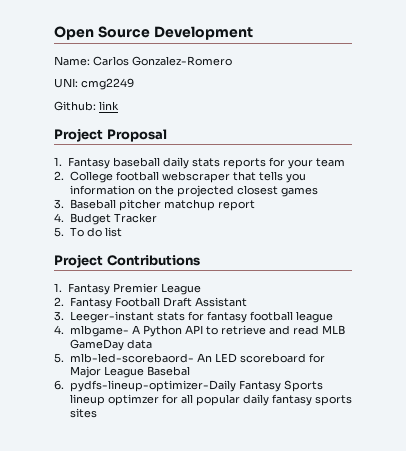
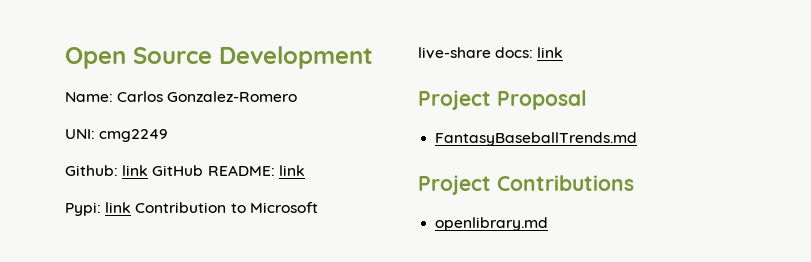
[54,128,167,142] [54,157,346,169] [54,171,306,183] [69,185,318,197] [54,199,255,211] [54,213,157,225] [54,227,122,237] [54,254,200,268] [54,283,202,295] [54,297,247,309] [54,311,333,323] [54,325,345,337] [69,339,152,351] [54,353,325,363] [69,366,190,378] [54,380,323,392] [69,394,352,406] [69,408,97,418] // Project Proposal // 1. Fantasy baseball daily stats reports for your team // 2. College football webscraper that tells you information on the projected closest games // 3. Baseball pitcher matchup report // 4. Budget Tracker // 5. To do list // Project Contributions // 1. Fantasy Premier League // 2. Fantasy Football Draft Assistant // 3. Leeger-instant stats for fantasy football league // 4. mlbgame- A Python API to retrieve and read MLB GameDay data // 5. mlb-led-scorebaord- An LED scoreboard for Major League Basebal // 6. pydfs-lineup-optimizer-Daily Fantasy Sports lineup optimzer for all popular daily fantasy sports sites -> [152,165,305,176] [65,202,318,216] [418,47,564,59] [418,90,587,110] [435,132,638,146] [418,175,634,195] [435,217,549,231] GitHub README: link // Pypi: link Contribution to Microsoft live-share docs: link // Project Proposal // FantasyBaseballTrends.md // Project Contributions // openlibrary.md

